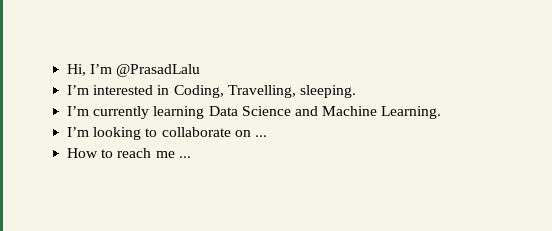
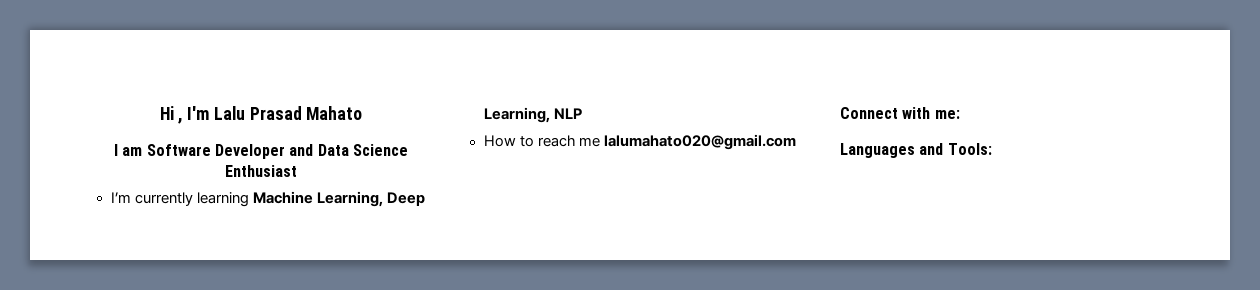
[67,64,201,77] [67,85,356,98] [67,106,442,119] [67,127,267,140] [67,148,191,158] Hi, I’m @PrasadLalu // I’m interested in Coding, Travelling, sleeping. // I’m currently learning Data Science and Machine Learning. // I’m looking to collaborate on ... // How to reach me ... -> [159,106,363,124] [114,144,408,159] [225,165,297,177] [110,191,425,207] [483,107,582,123] [483,134,796,150] [840,107,960,119] [840,143,992,158] Hi , I'm Lalu Prasad Mahato // I am Software Developer and Data Science Enthusiast // I’m currently learning Machine Learning, Deep Learning, NLP // How to reach me lalumahato020@gmail.com // Connect with me: // Languages and Tools:

